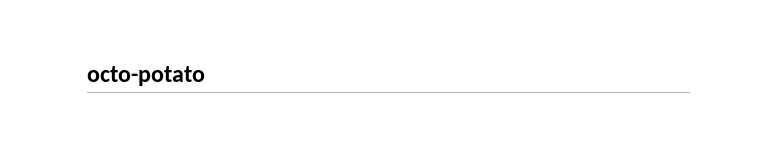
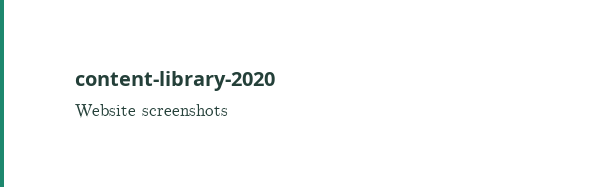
[87,66,205,86] octo-potato -> [75,71,275,91] [75,104,228,119] content-library-2020 // Website screenshots

